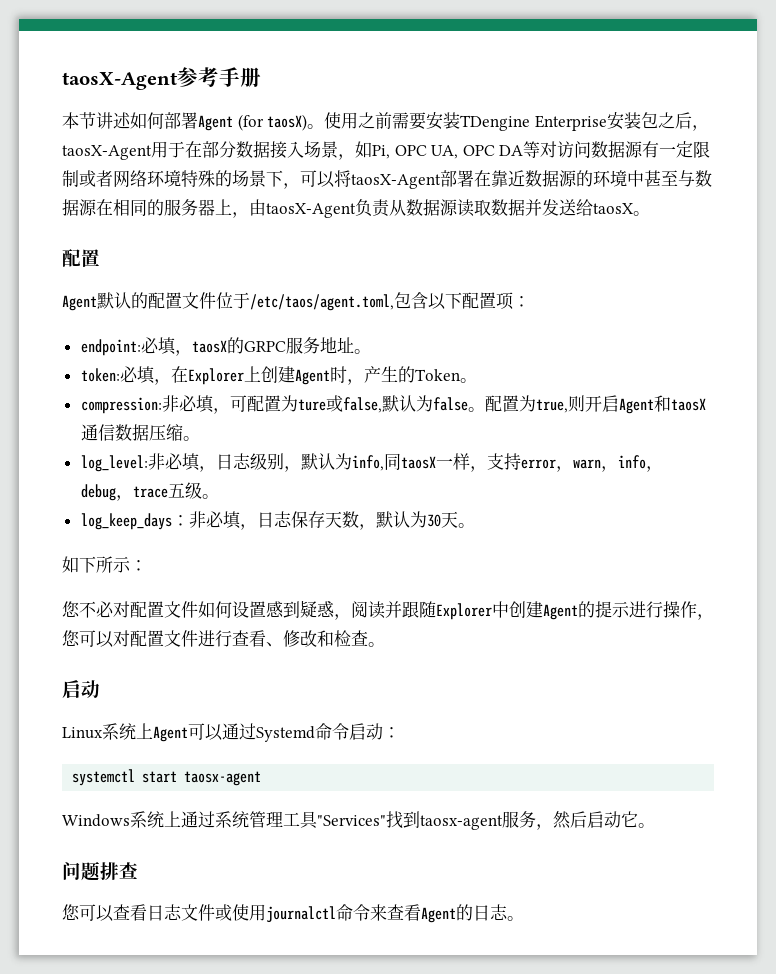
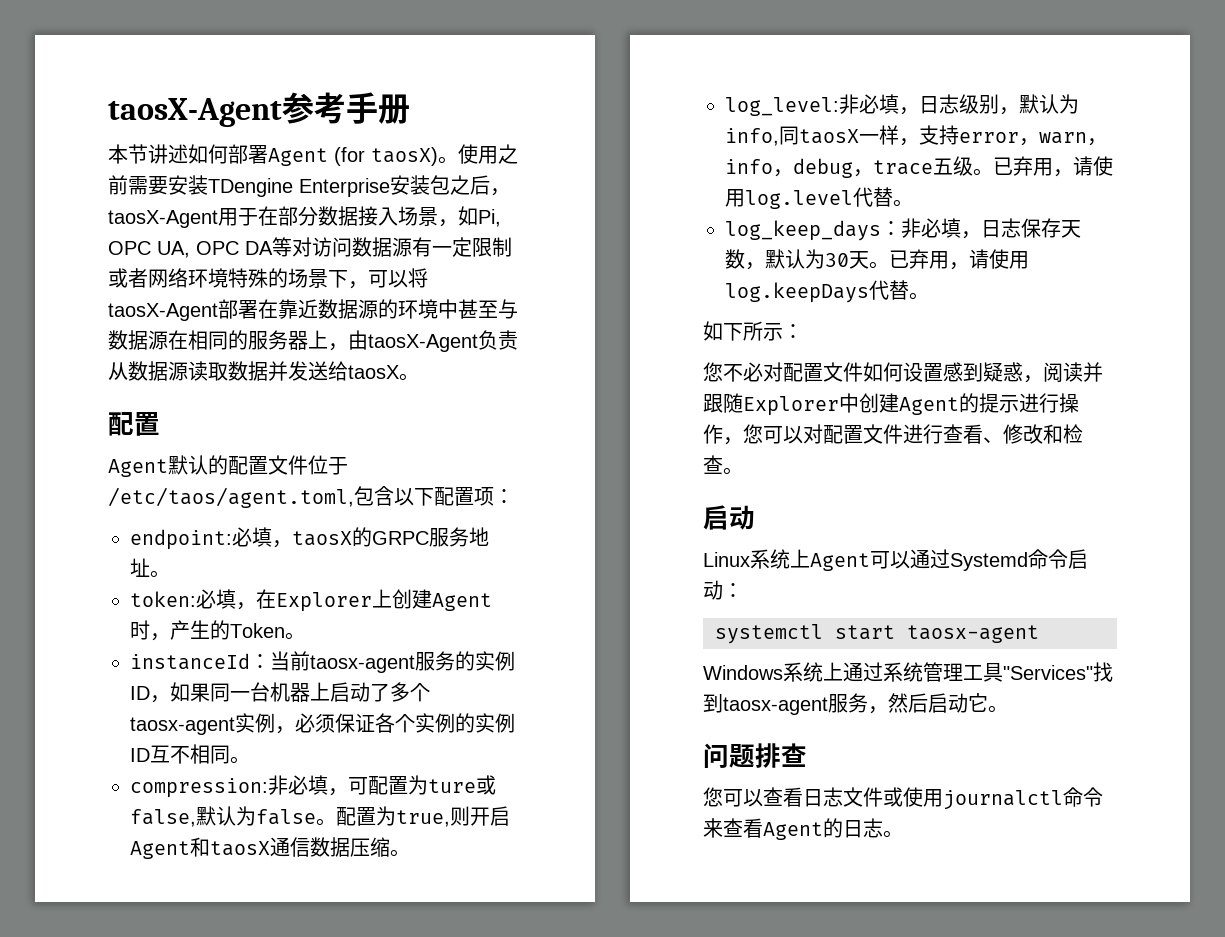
(477, 380) none -> [130,651,515,673] [130,682,430,703] [130,713,515,735] [130,744,250,764] // instanceId：当前taosx-agent服务的实例ID，如果同一台机器上启动了多个taosx-agent实例，必须保证各个实例的实例ID互不相同。
(219, 496) none -> [993,156,1113,177] [725,187,913,209] 已弃用，请使用log.level代替。
(475, 525) none -> [889,249,1029,270] [725,280,929,303] 已弃用，请使用log.keepDays代替。

